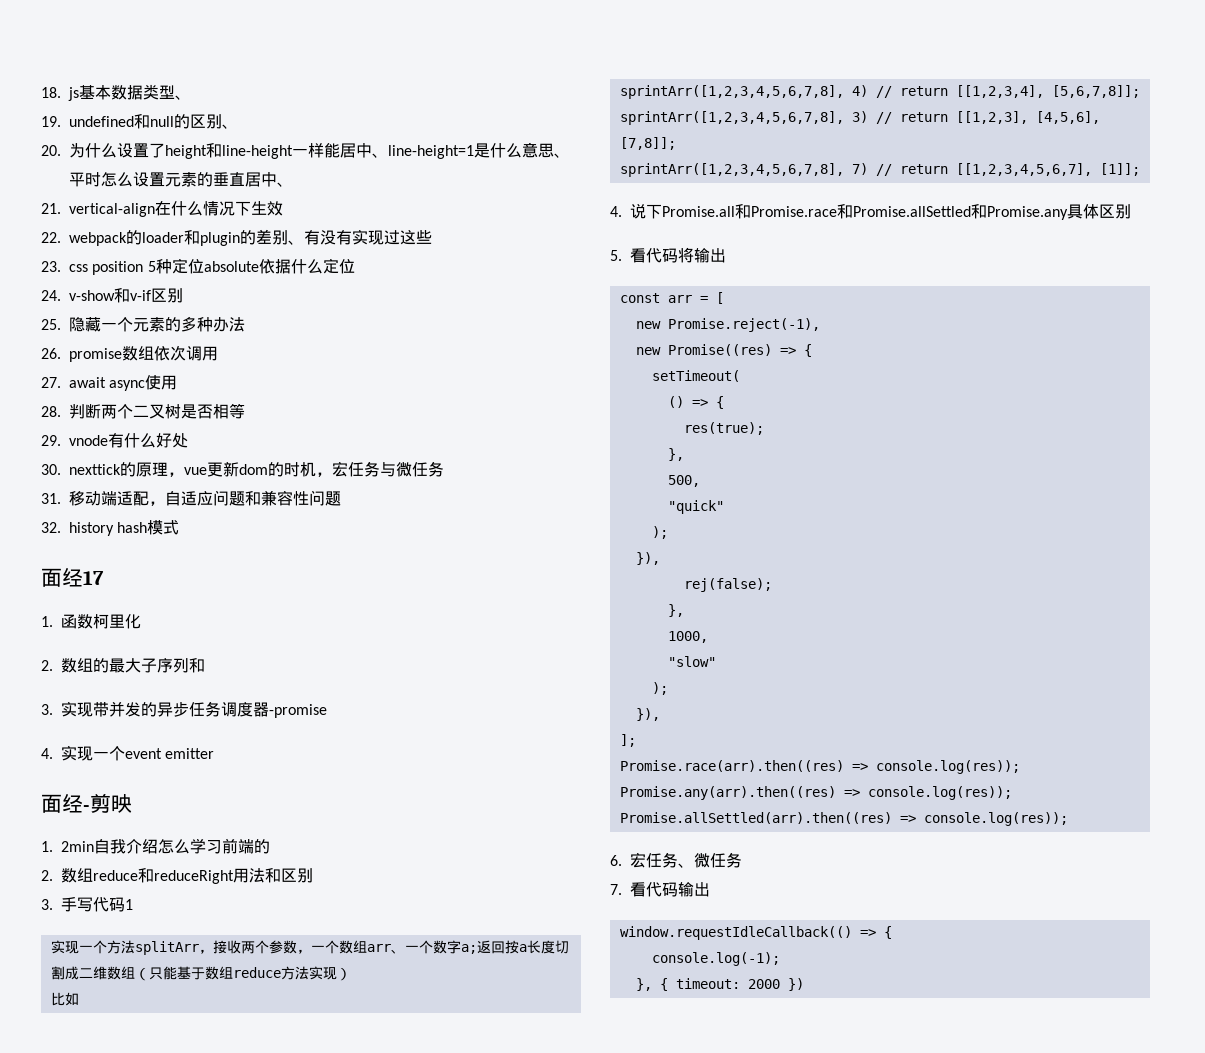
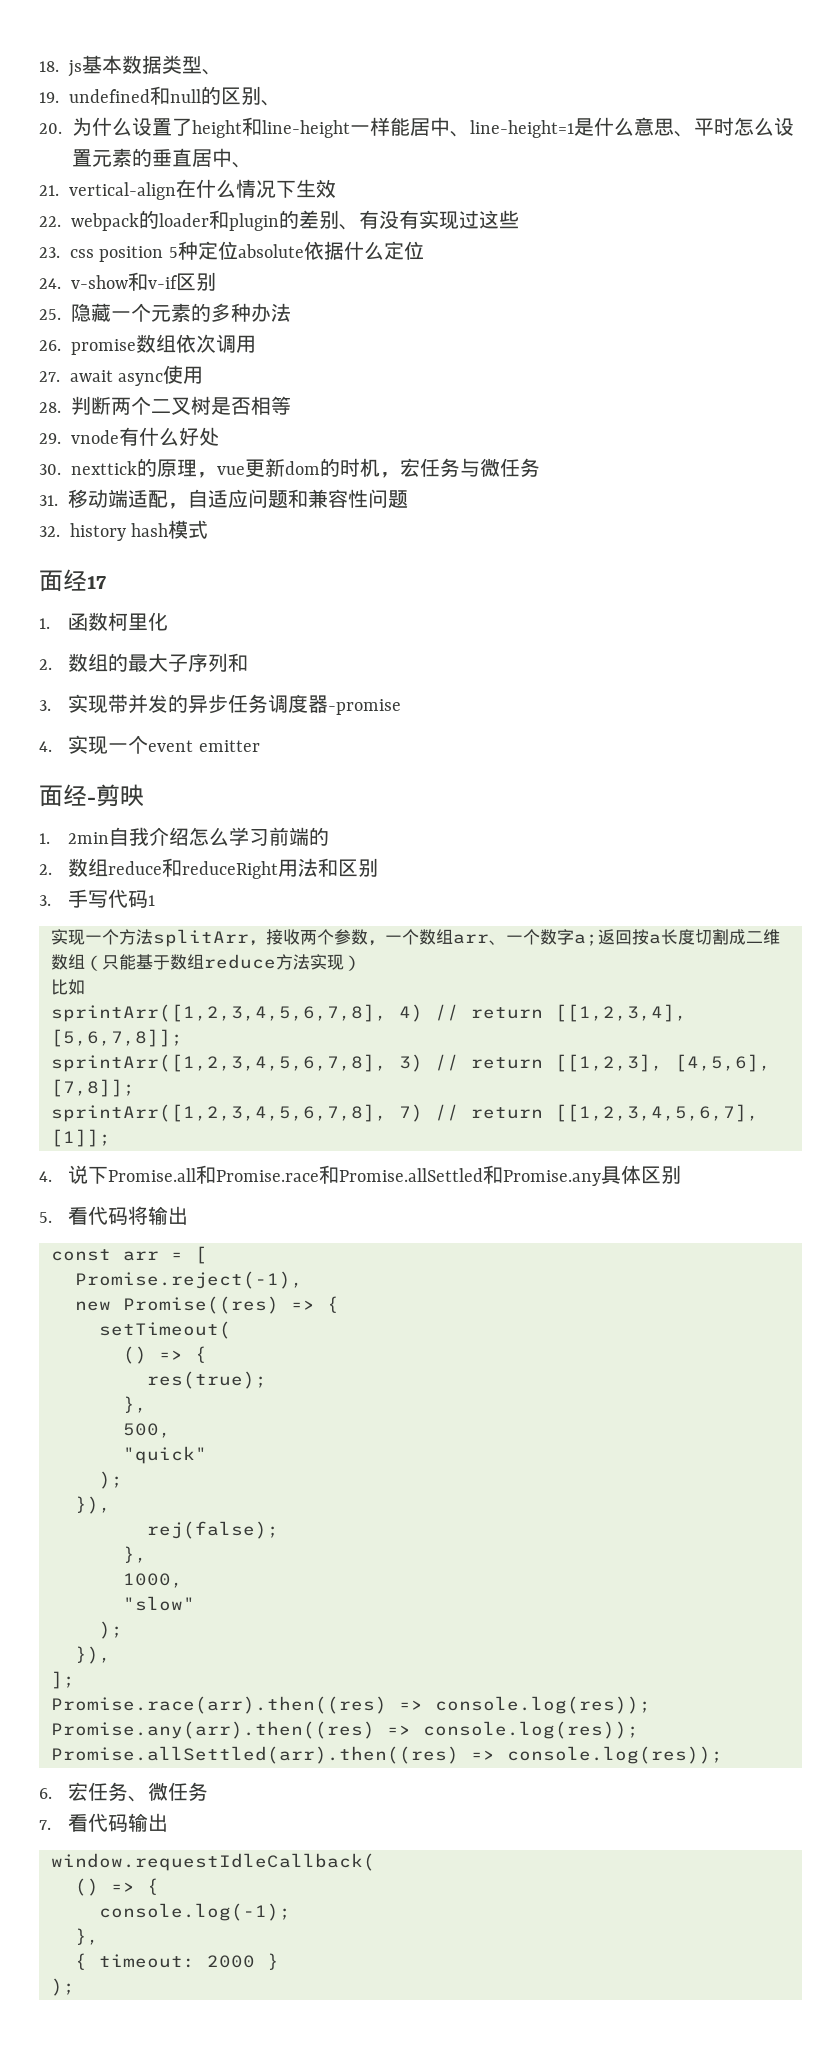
[635,321,661,329] new -> (207, 1255) none
[619,926,852,940] window.requestIdleCallback(() -> [51,1853,375,1871] [75,1878,99,1896] window.requestIdleCallback( // ()
(652, 984) none -> (99, 1936) //
[787,978,804,991] }) -> [267,1953,279,1970] [51,1978,75,1996] } // );

